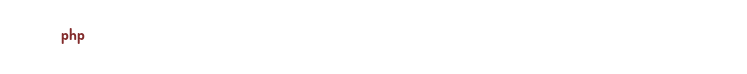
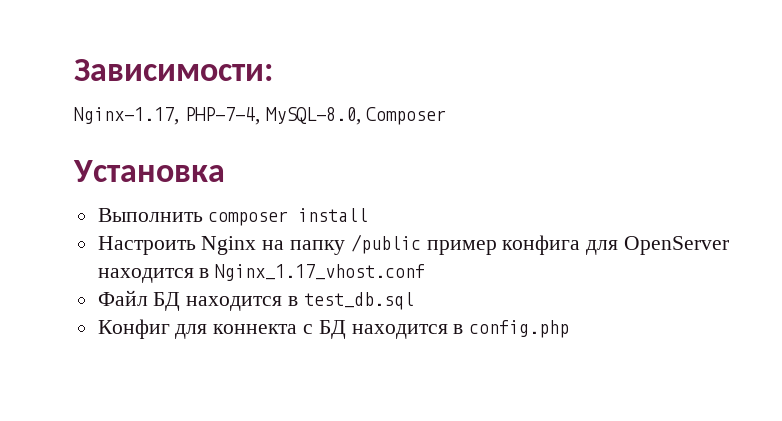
[61,28,85,44] php -> [74,59,273,81] [74,107,447,125] [73,160,225,182] [97,208,369,226] [97,234,730,255] [97,264,426,283] [97,290,414,311] [97,319,570,339] Зависимости: // Nginx-1.17, PHP-7-4, MySQL-8.0, Composer // Установка // Выполнить composer install // Настроить Nginx на папку /public пример конфига для OpenServer находится в Nginx_1.17_vhost.conf // Файл БД находится в test_db.sql // Конфиг для коннекта с БД находится в config.php

